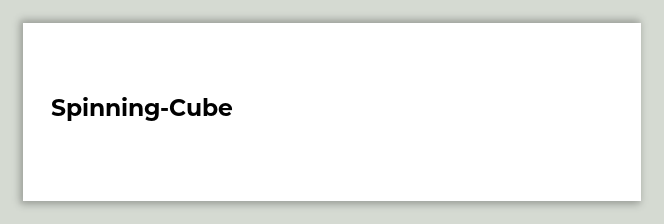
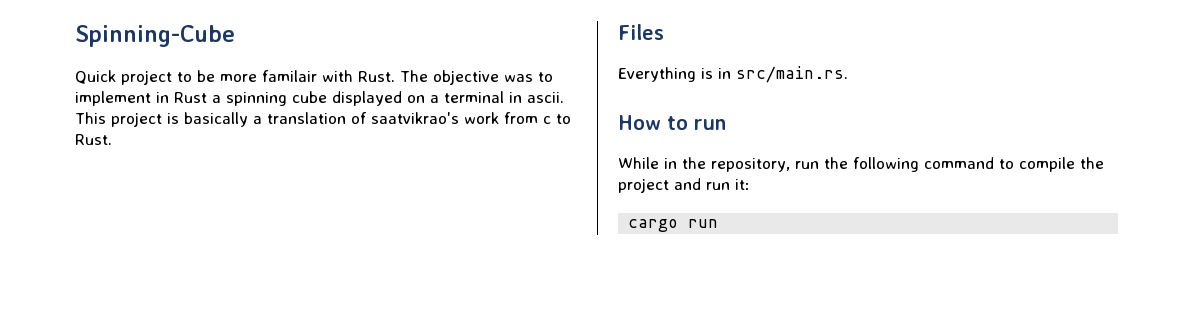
(233, 109) none -> [75,70,553,85] [75,91,564,106] [75,112,571,127] [75,134,112,145] [618,24,664,40] [618,66,848,83] [618,115,726,130] [618,157,1104,172] [618,178,750,193] [628,219,719,232] // Quick project to be more familair with Rust. The objective was to implement in Rust a spinning cube displayed on a terminal in ascii. This project is basically a translation of saatvikrao's work from c to Rust. // Files // Everything is in src/main.rs. // How to run // While in the repository, run the following command to compile the project and run it: // cargo run

